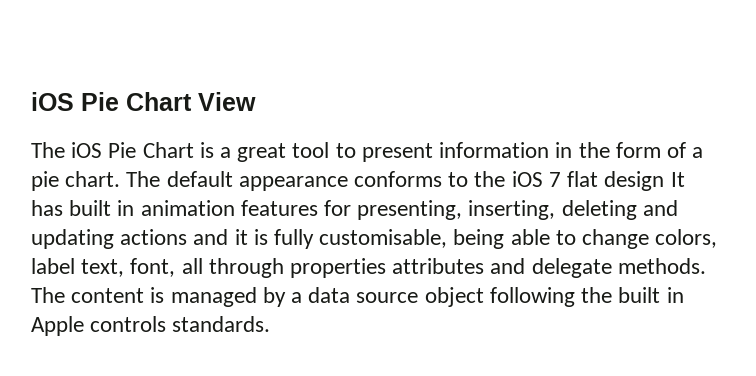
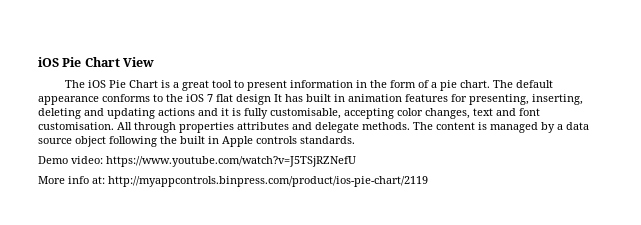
[453,229,718,249] [31,258,203,277] being able to change colors, label text, font, all -> [344,108,540,119] [38,122,132,130] accepting color changes, text and font customisation. All
(271, 324) none -> [38,156,356,167] [38,176,428,187] // Demo video: https://www.youtube.com/watch?v=J5TSjRZNefU // More info at: http://myappcontrols.binpress.com/product/ios-pie-chart/2119

